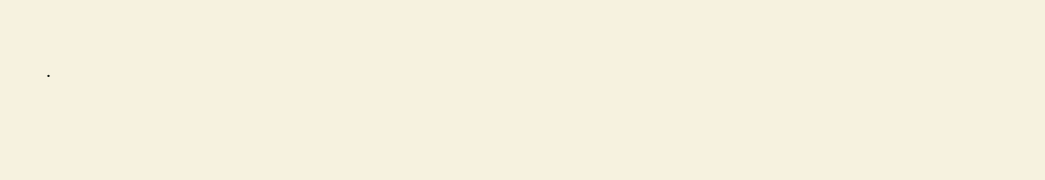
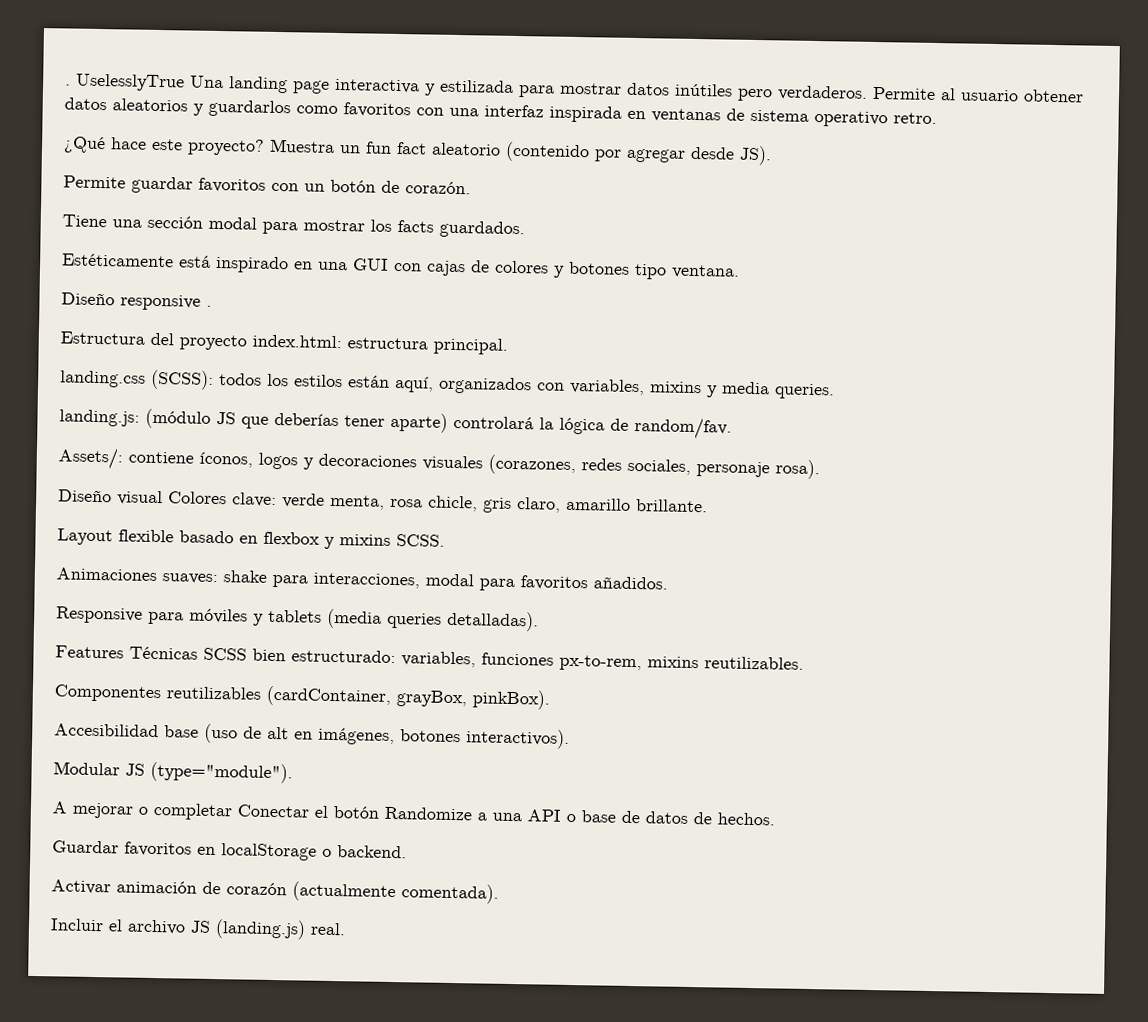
[46,74,51,77] . -> [65,73,1084,103] [64,97,937,128] [63,136,772,166] [63,175,471,195] [62,214,525,239] [62,253,740,280] [61,292,212,311] [60,331,508,355] [60,369,835,400] [59,408,732,440] [58,447,820,480] [58,489,708,513] [57,528,445,549] [56,567,668,592] [56,606,539,632] [55,645,804,672] [54,684,550,710] [54,723,570,749] [53,761,293,784] [52,801,775,826] [52,840,407,861] [51,879,499,904] [50,918,346,940] . UselesslyTrue Una landing page interactiva y estilizada para mostrar datos inútiles pero verdaderos. Permite al usuario obtener datos aleatorios y guardarlos como favoritos con una interfaz inspirada en ventanas de sistema operativo retro. // ¿Qué hace este proyecto? Muestra un fun fact aleatorio (contenido por agregar desde JS). // Permite guardar favoritos con un botón de corazón. // Tiene una sección modal para mostrar los facts guardados. // Estéticamente está inspirado en una GUI con cajas de colores y botones tipo ventana. // Diseño responsive . // Estructura del proyecto index.html: estructura principal. // landing.css (SCSS): todos los estilos están aquí, organizados con variables, mixins y media queries. // landing.js: (módulo JS que deberías tener aparte) controlará la lógica de random/fav. // Assets/: contiene íconos, logos y decoraciones visuales (corazones, redes sociales, personaje rosa). // Diseño visual Colores clave: verde menta, rosa chicle, gris claro, amarillo brillante. // Layout flexible basado en flexbox y mixins SCSS. // Animaciones suaves: shake para interacciones, modal para favoritos añadidos. // Responsive para móviles y tablets (media queries detalladas). // Features Técnicas SCSS bien estructurado: variables, funciones px-to-rem, mixins reutilizables. // Componentes reutilizables (cardContainer, grayBox, pinkBox). // Accesibilidad base (uso de alt en imágenes, botones interactivos). // Modular JS (type="module"). // A mejorar o completar Conectar el botón Randomize a una API o base de datos de hechos. // Guardar favoritos en localStorage o backend. // Activar animación de corazón (actualmente comentada). // Incluir el archivo JS (landing.js) real.

